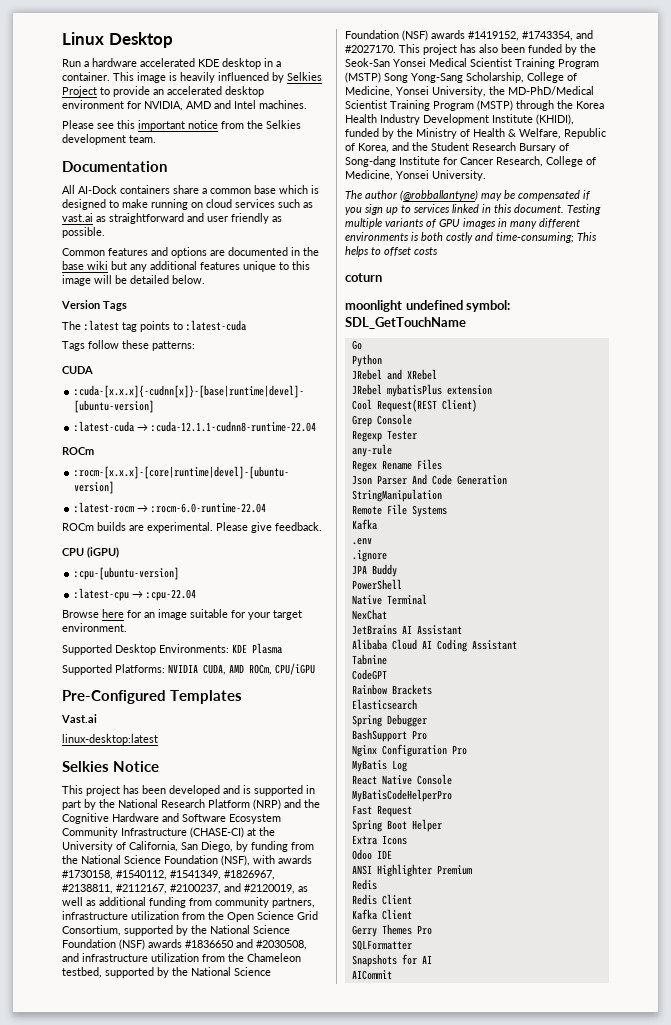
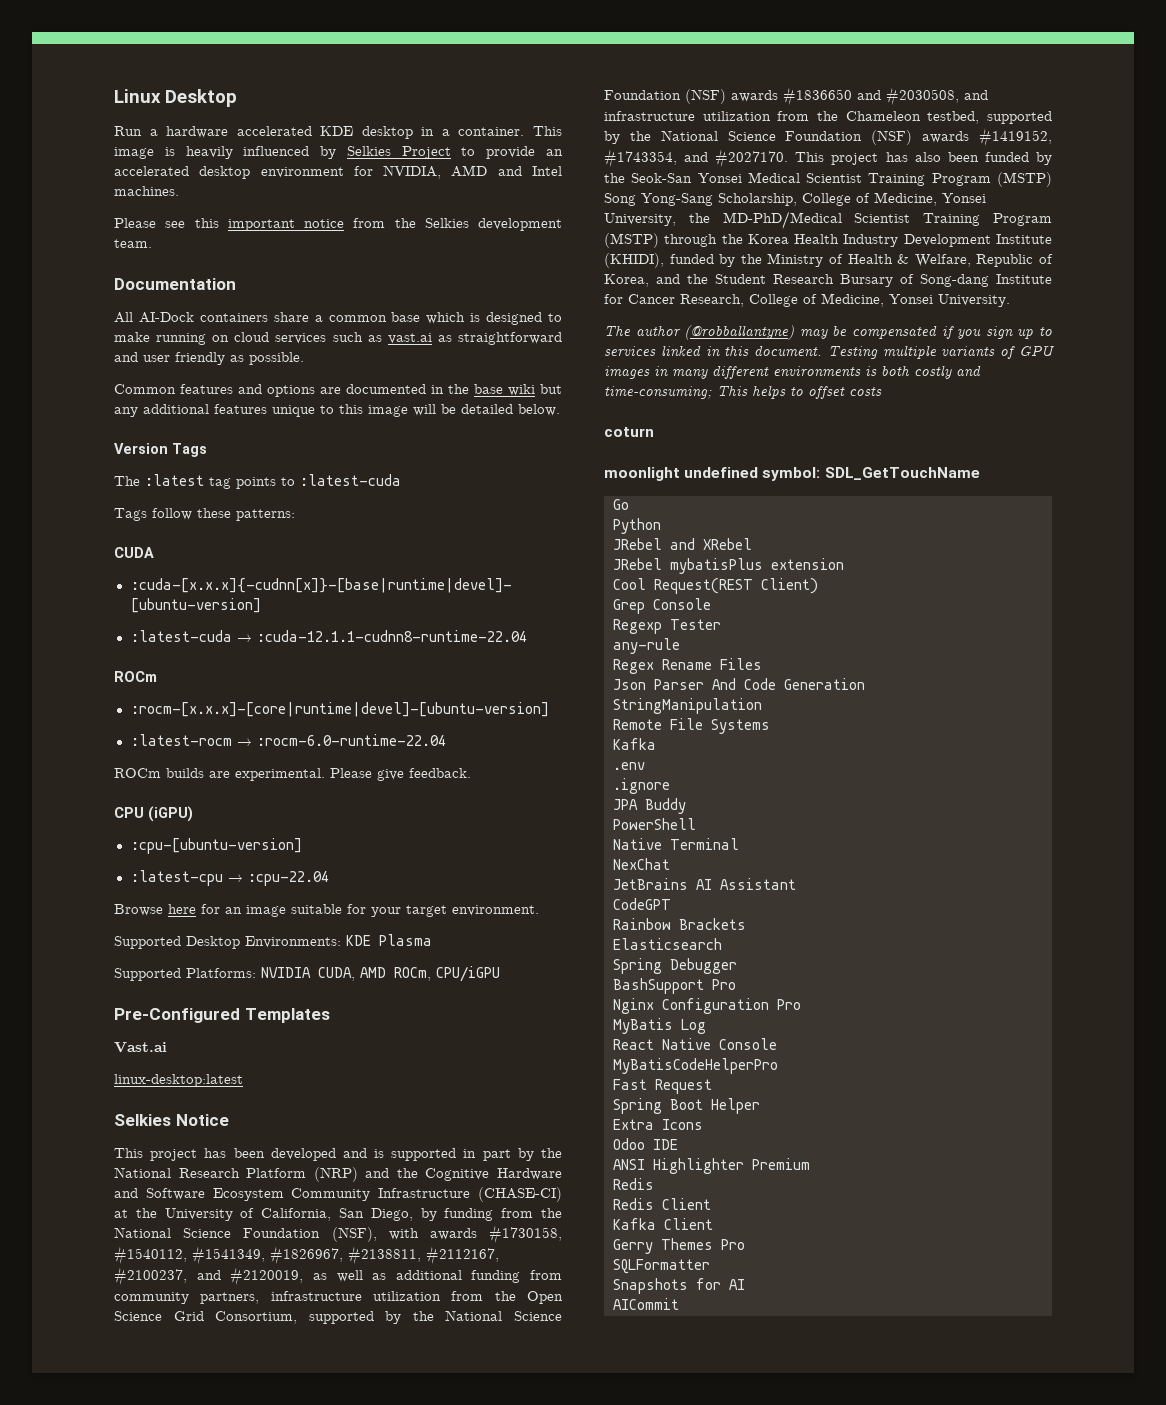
[351,639,517,652] [351,654,387,665] // Alibaba Cloud AI Coding Assistant // Tabnine -> (796, 884) none

